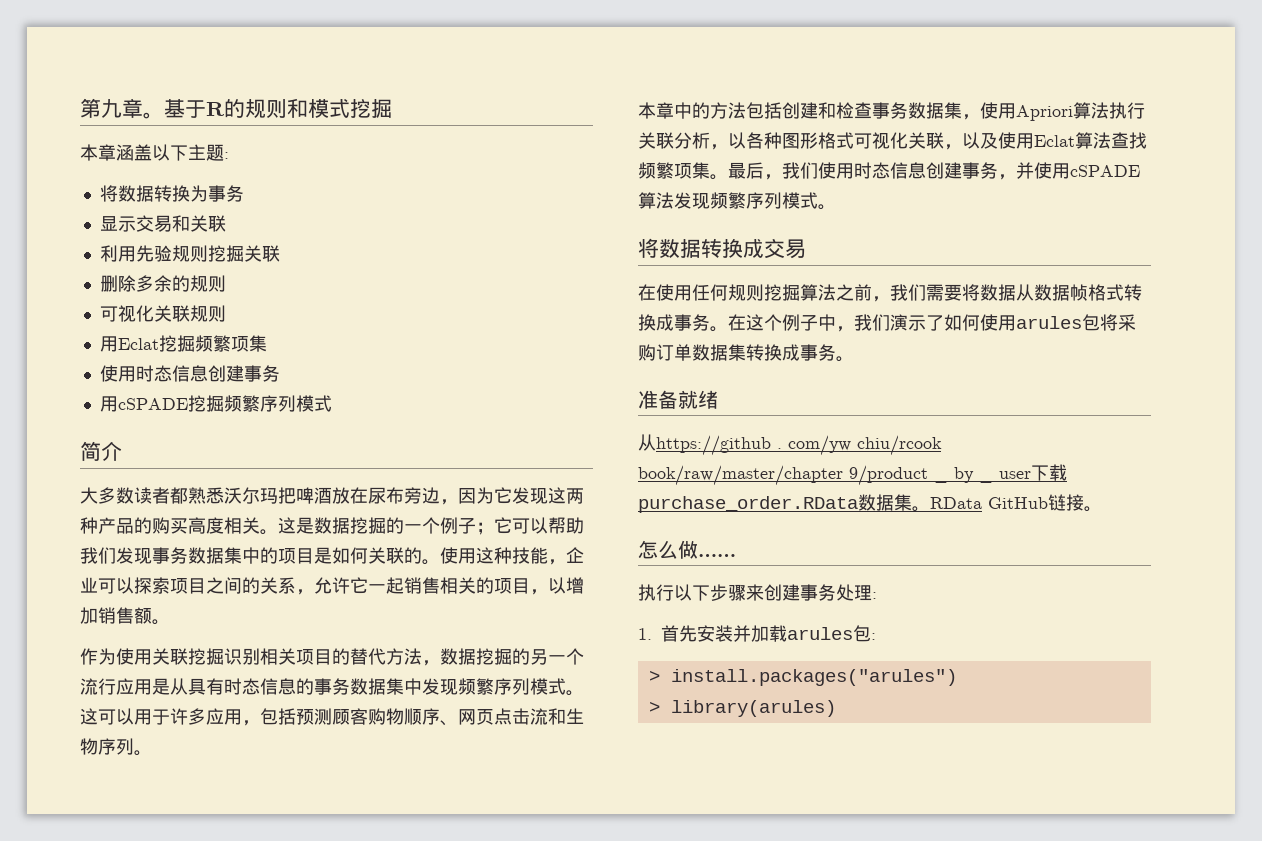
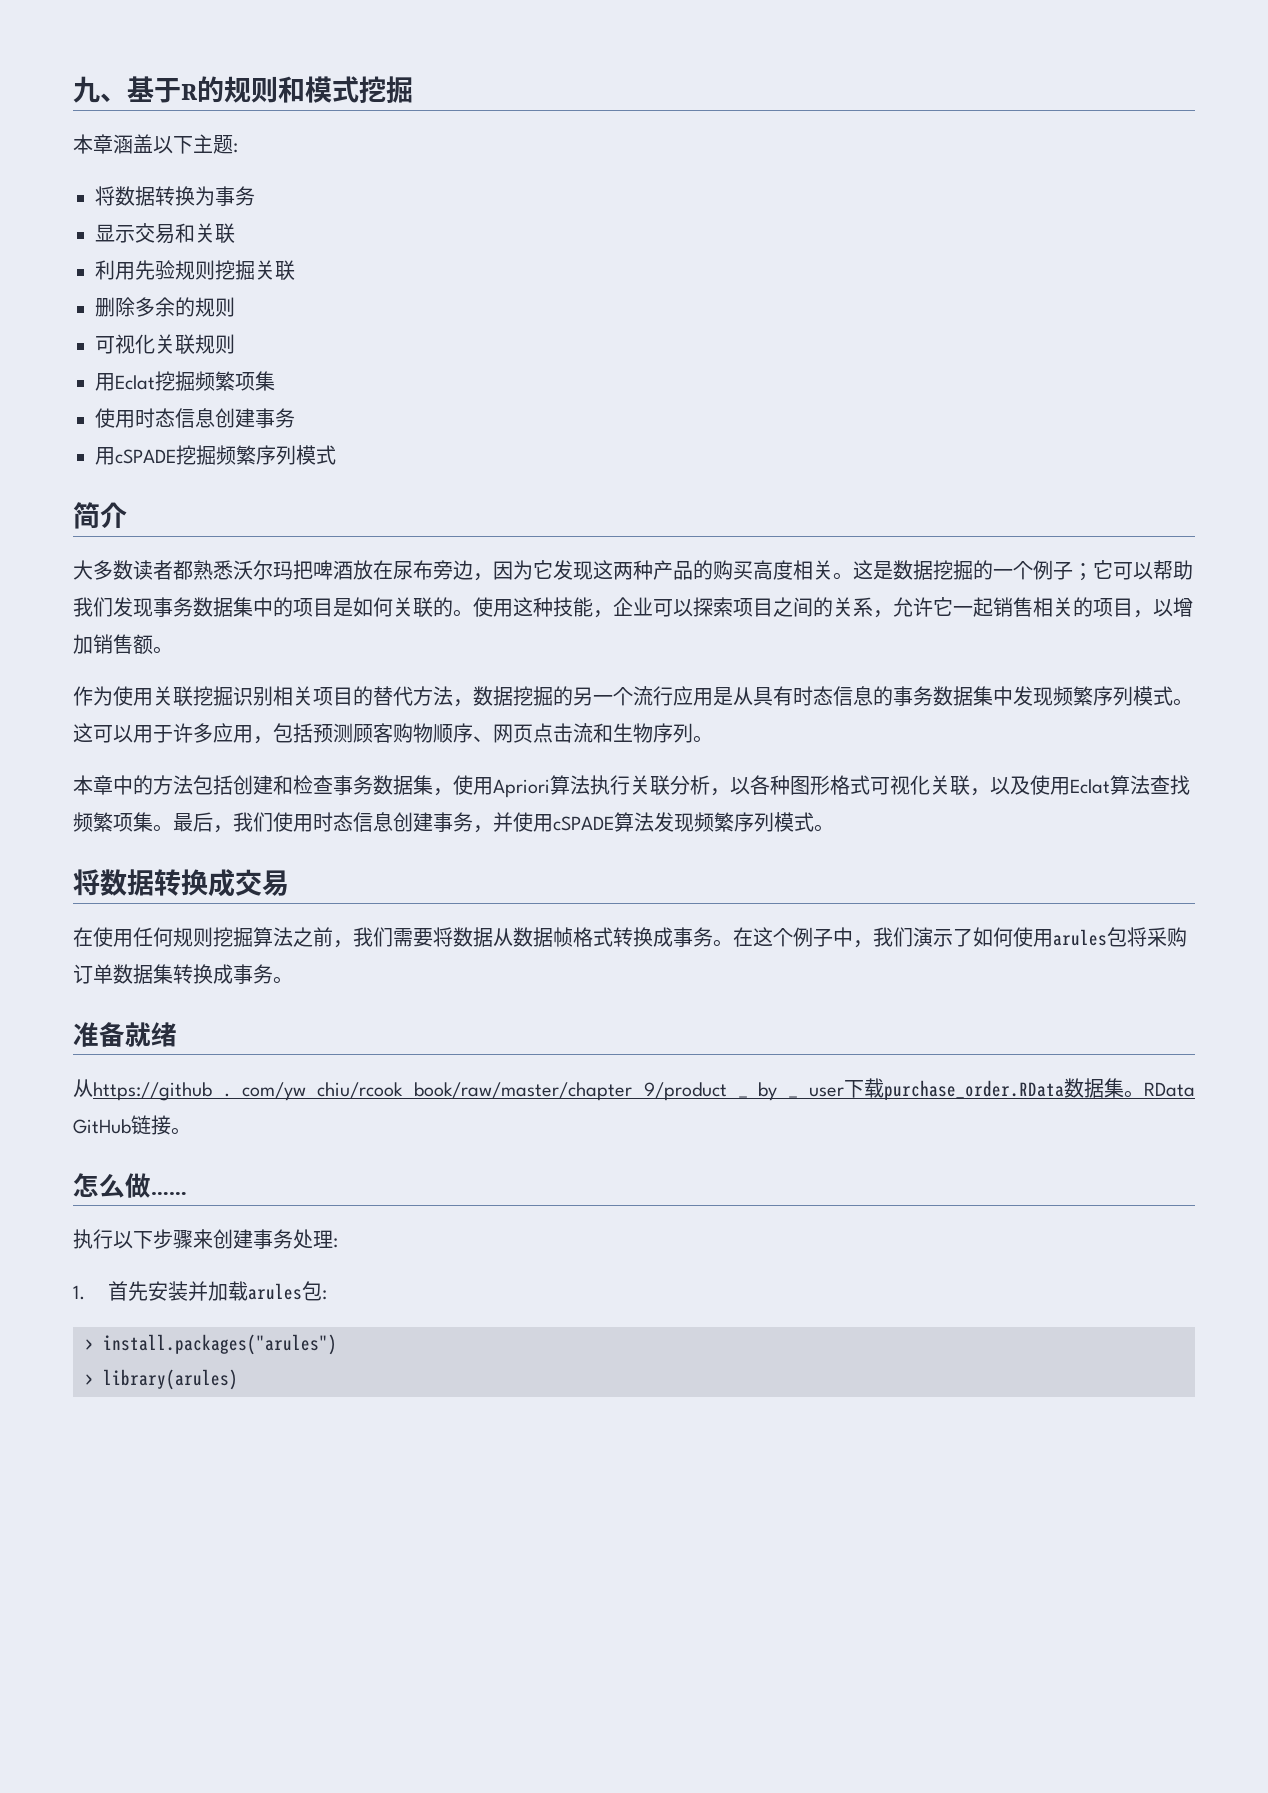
[80,98,164,119] 第九章。 -> [73,76,127,103] 九、

